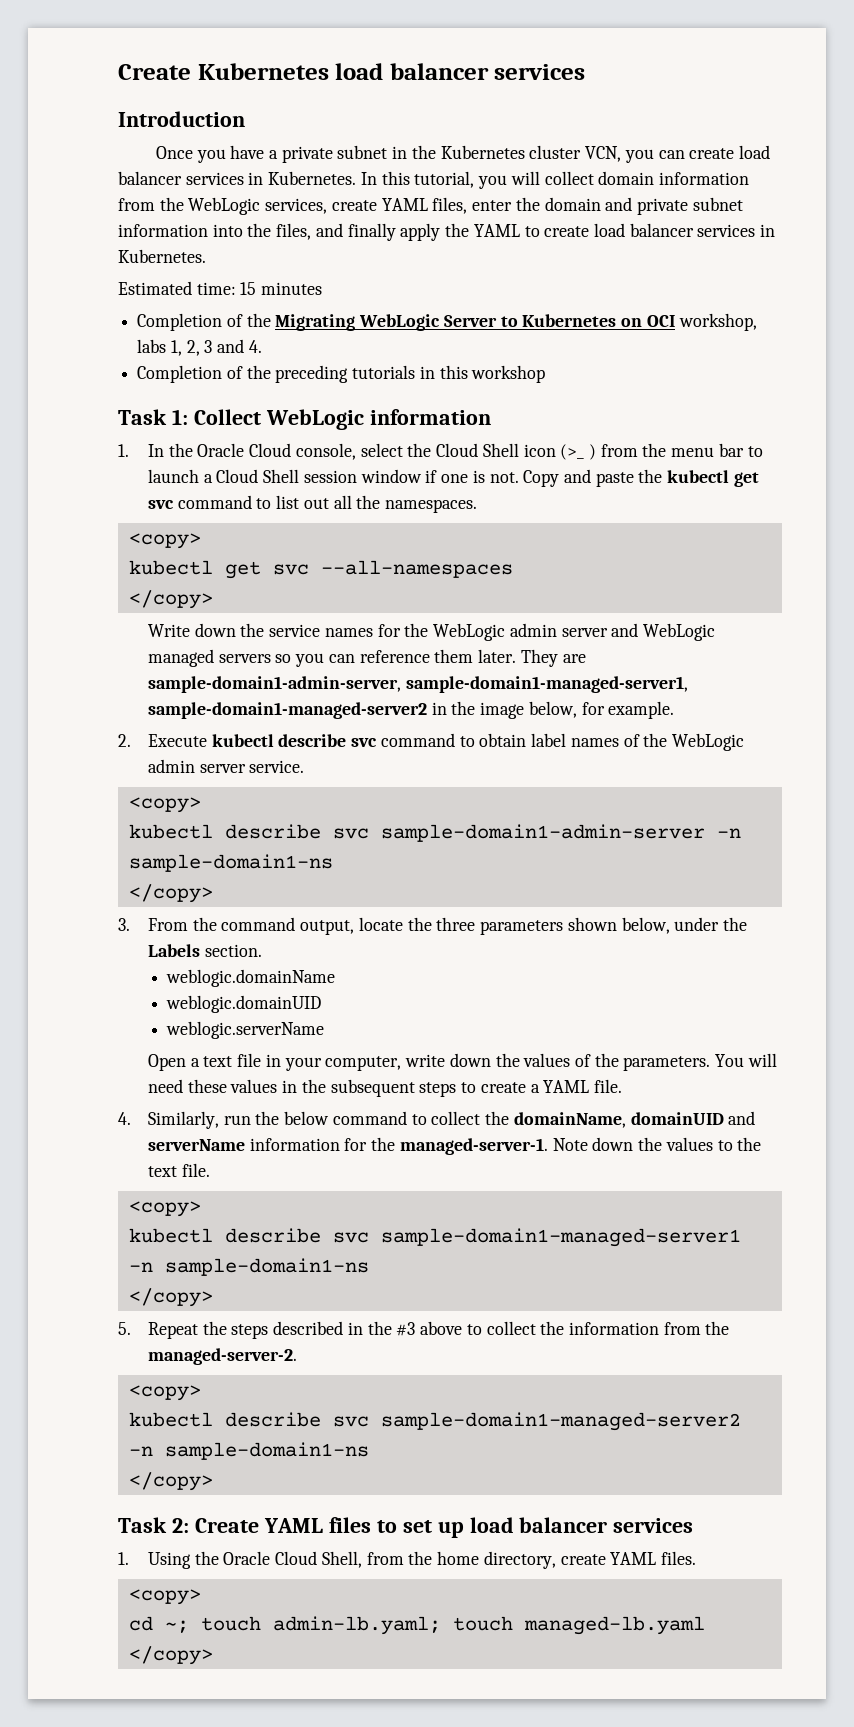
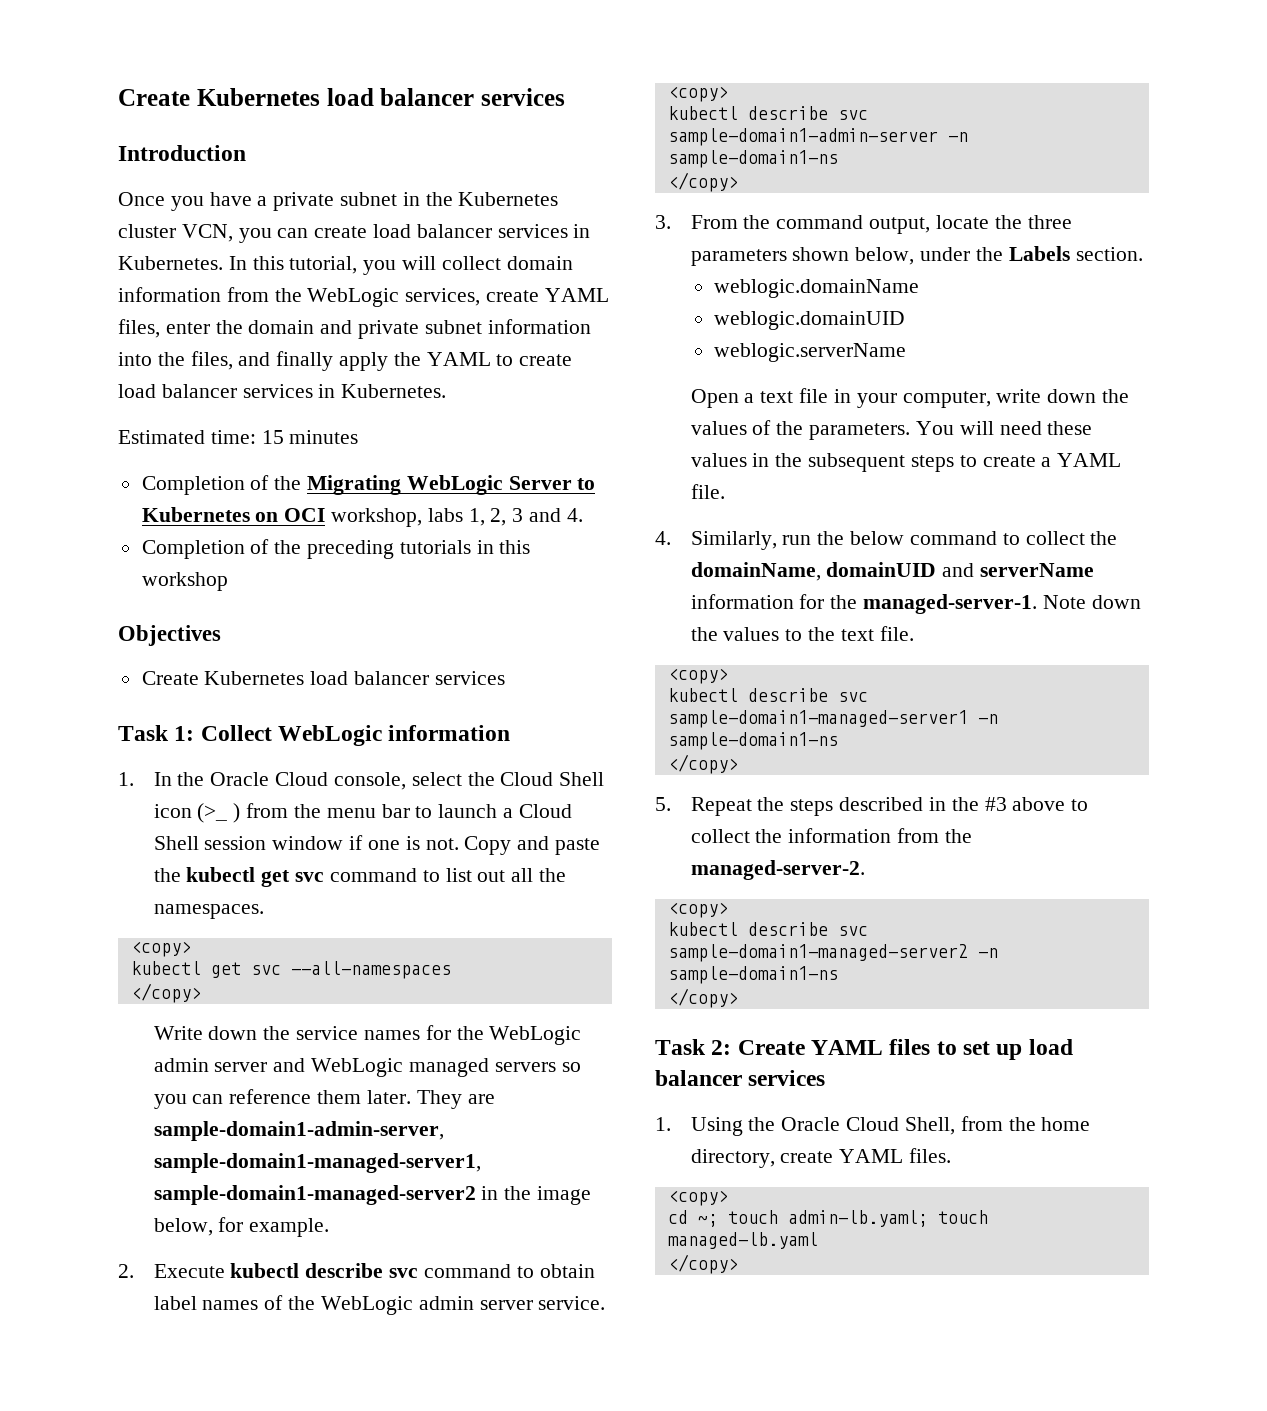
(546, 374) none -> [118,625,221,646] [141,671,505,685] // Objectives // Create Kubernetes load balancer services

